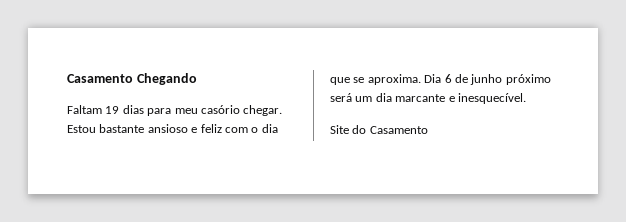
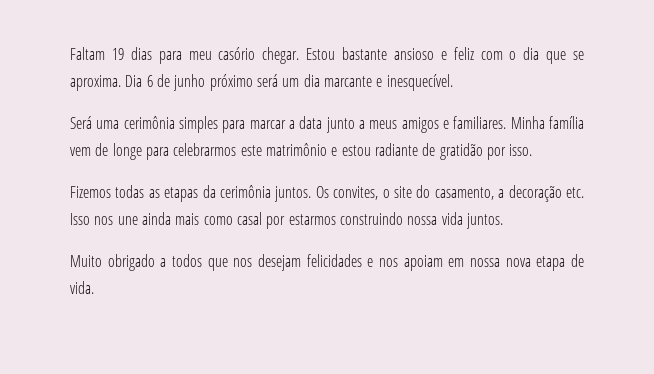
[67,73,197,85] Casamento Chegando // -> (70, 53) none
[330,125,428,134] Site do Casamento -> [70,116,584,133] [70,143,533,160] [70,185,584,202] [70,212,503,229] [70,254,585,271] [70,281,94,294] Será uma cerimônia simples para marcar a data junto a meus amigos e familiares. Minha família vem de longe para celebrarmos este matrimônio e estou radiante de gratidão por isso. // Fizemos todas as etapas da cerimônia juntos. Os convites, o site do casamento, a decoração etc. Isso nos une ainda mais como casal por estarmos construindo nossa vida juntos. // Muito obrigado a todos que nos desejam felicidades e nos apoiam em nossa nova etapa de vida.

